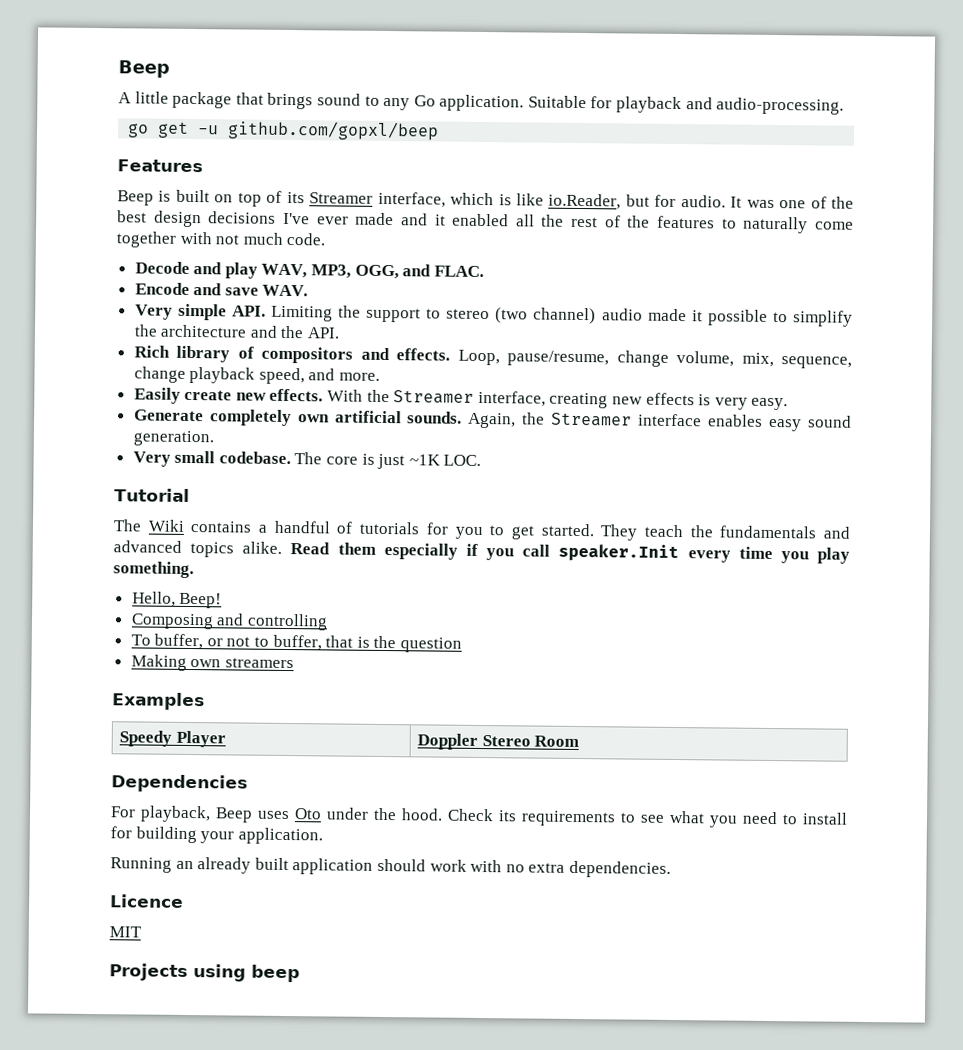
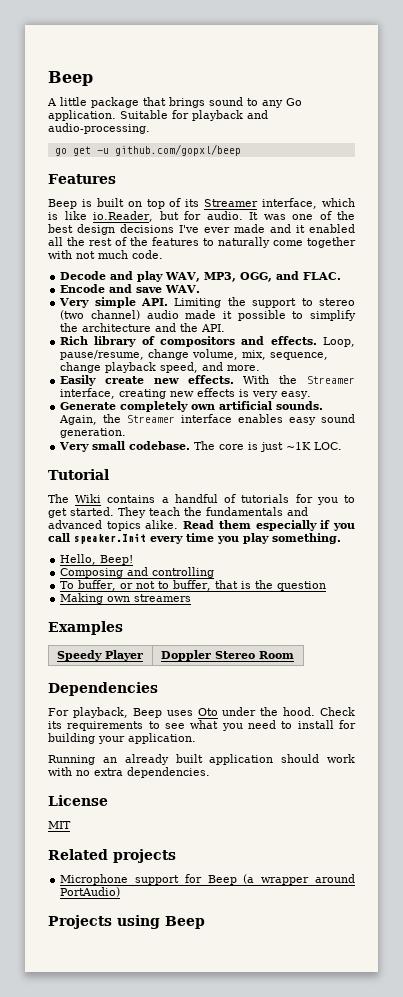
[110,894,184,908] Licence -> [48,795,108,806] License
(142, 932) none -> [48,849,176,863] [60,874,355,885] [60,887,121,897] // Related projects // Microphone support for Beep (a wrapper around PortAudio)
[251,964,300,983] beep -> [165,916,205,929] Beep

